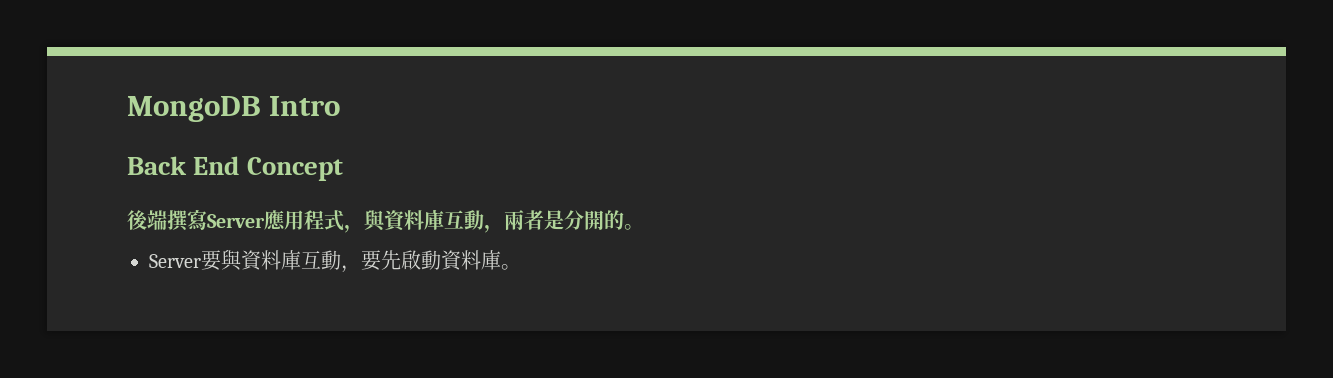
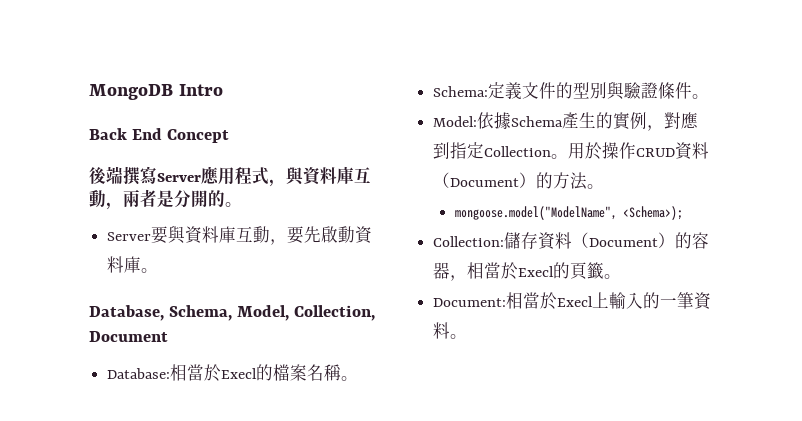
(521, 267) none -> [89,305,376,321] [89,331,168,342] [107,364,359,382] [433,82,710,100] [433,112,699,131] [433,142,710,160] [433,172,605,190] [454,206,683,220] [433,232,710,250] [433,262,622,281] [433,292,712,310] [433,322,468,339] // Database, Schema, Model, Collection, Document // Database:相當於Execl的檔案名稱。 // Schema:定義文件的型別與驗證條件。 // Model:依據Schema產生的實例，對應到指定Collection。用於操作CRUD資料（Document）的方法。 // mongoose.model("ModelName", <Schema>); // Collection:儲存資料（Document）的容器，相當於Execl的頁籤。 // Document:相當於Execl上輸入的一筆資料。

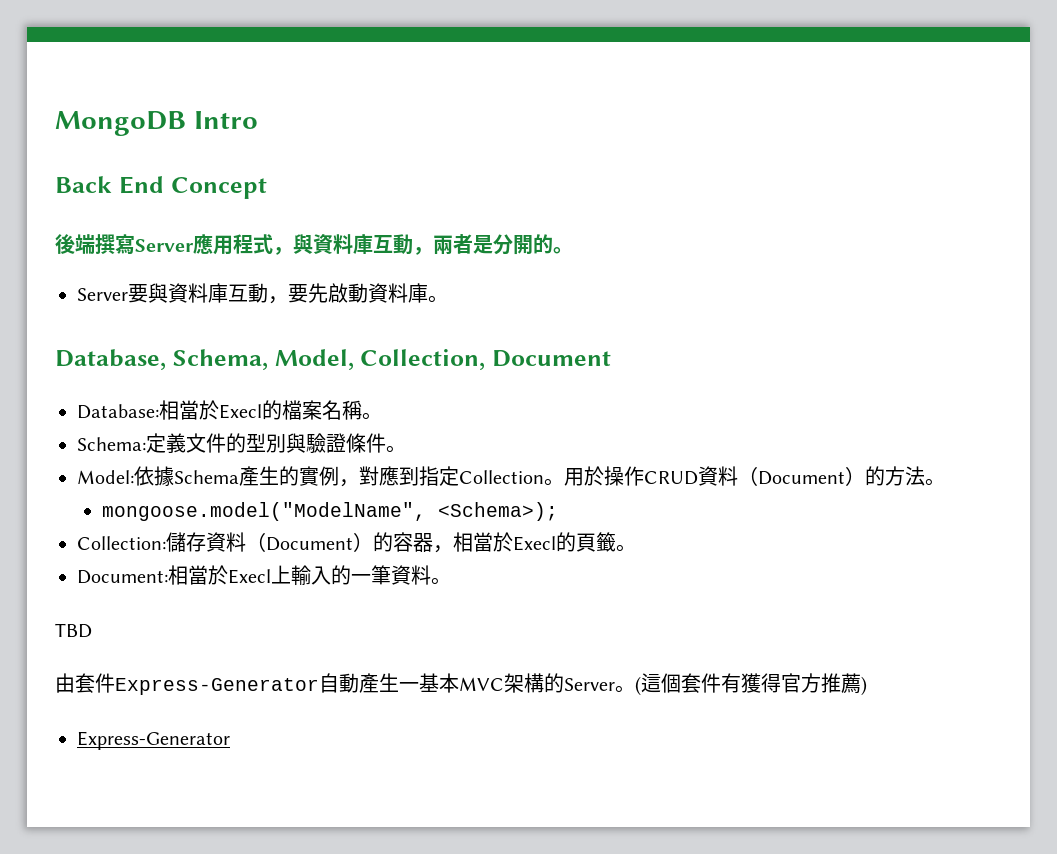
(468, 336) none -> [55,623,92,638] [55,673,867,696] [77,731,230,750] // TBD // 由套件Express-Generator自動產生一基本MVC架構的Server。(這個套件有獲得官方推薦) // Express-Generator

